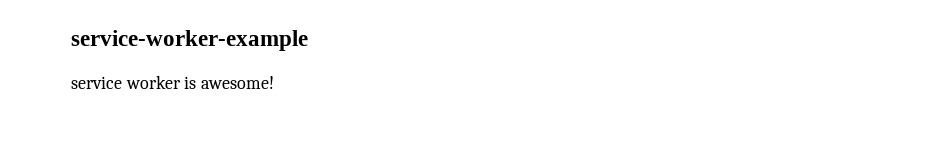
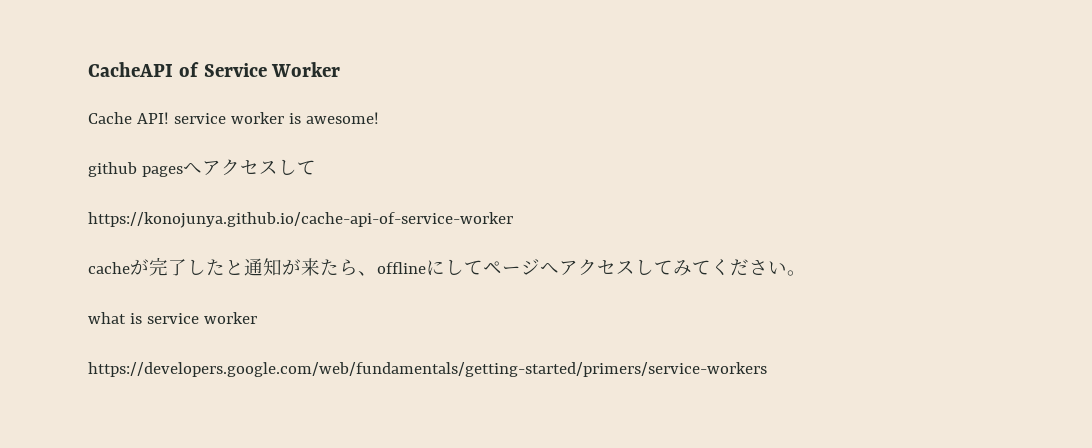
[71,30,308,51] [71,75,275,89] service-worker-example // service worker is awesome! -> [88,62,341,77] [88,112,379,124] [88,159,316,177] [88,212,513,228] [88,257,806,276] [88,312,257,324] [88,362,767,377] CacheAPI of Service Worker // Cache API! service worker is awesome! // github pagesへアクセスして // https://konojunya.github.io/cache-api-of-service-worker // cacheが完了したと通知が来たら、offlineにしてページへアクセスしてみてください。 // what is service worker // https://developers.google.com/web/fundamentals/getting-started/primers/service-workers

